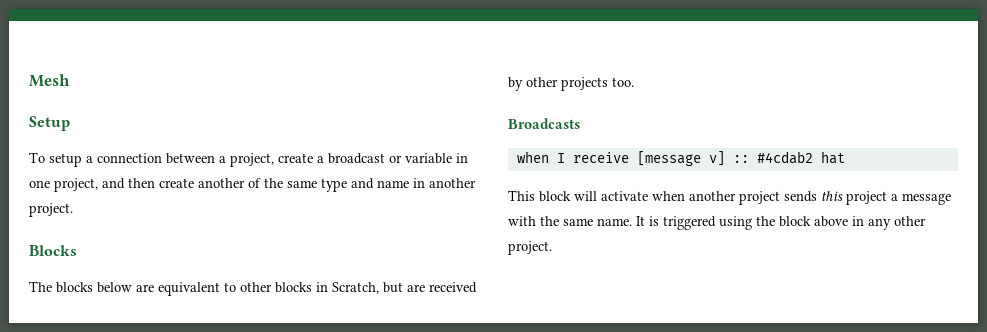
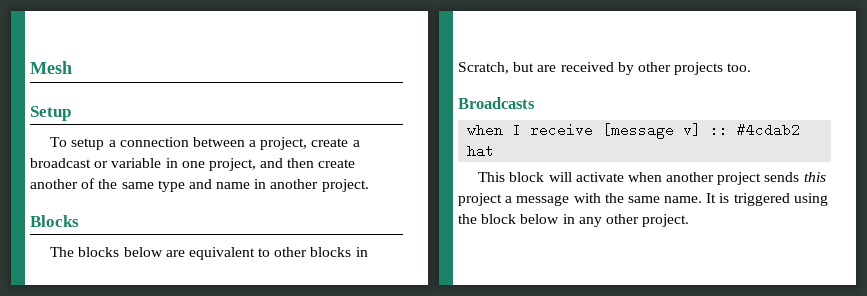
[814,216,848,227] above -> [520,214,560,224] below

